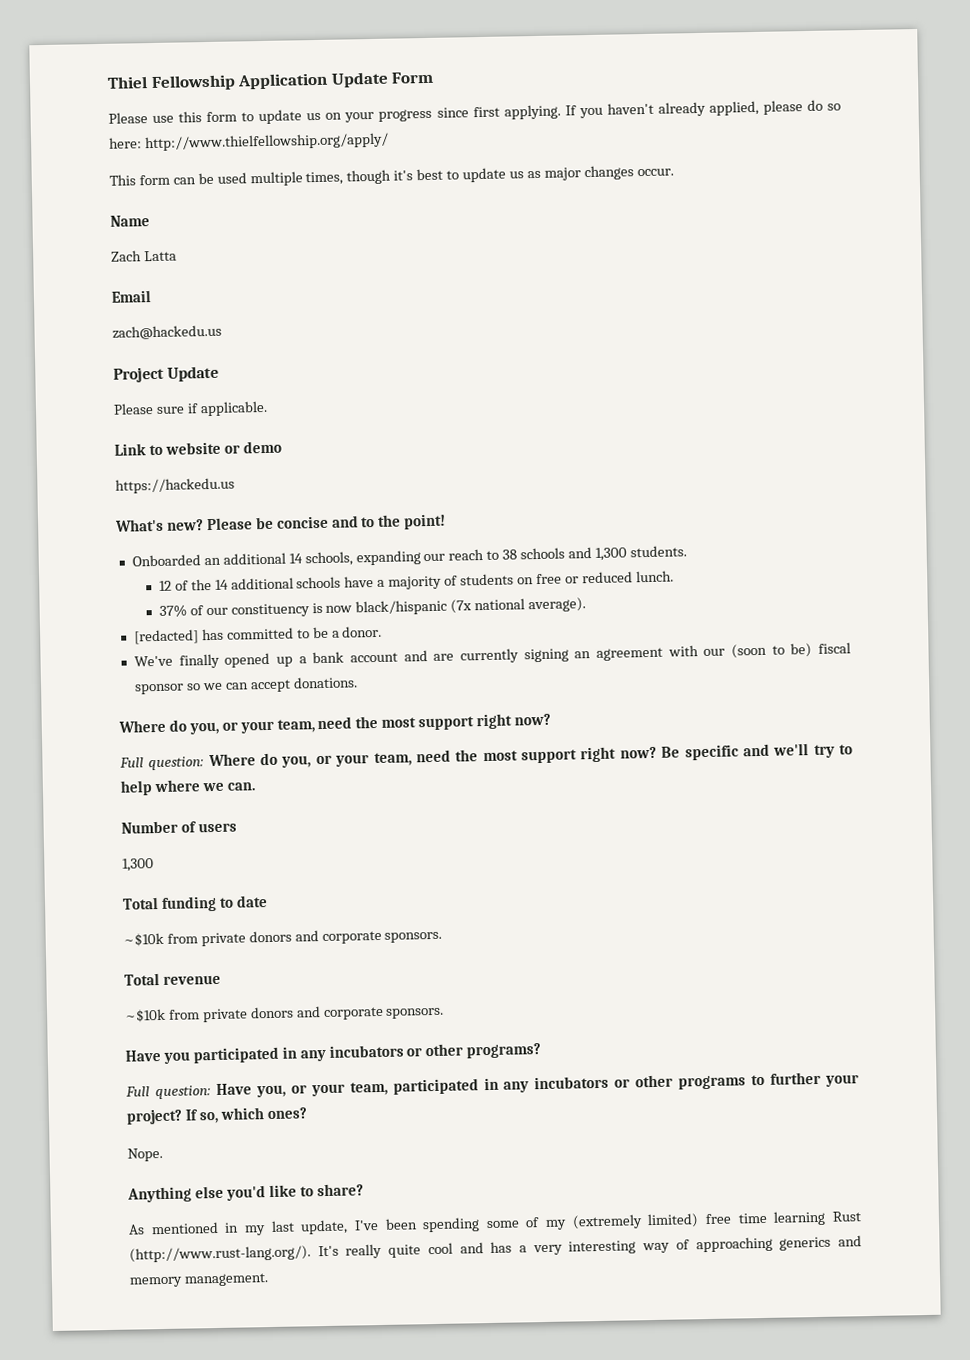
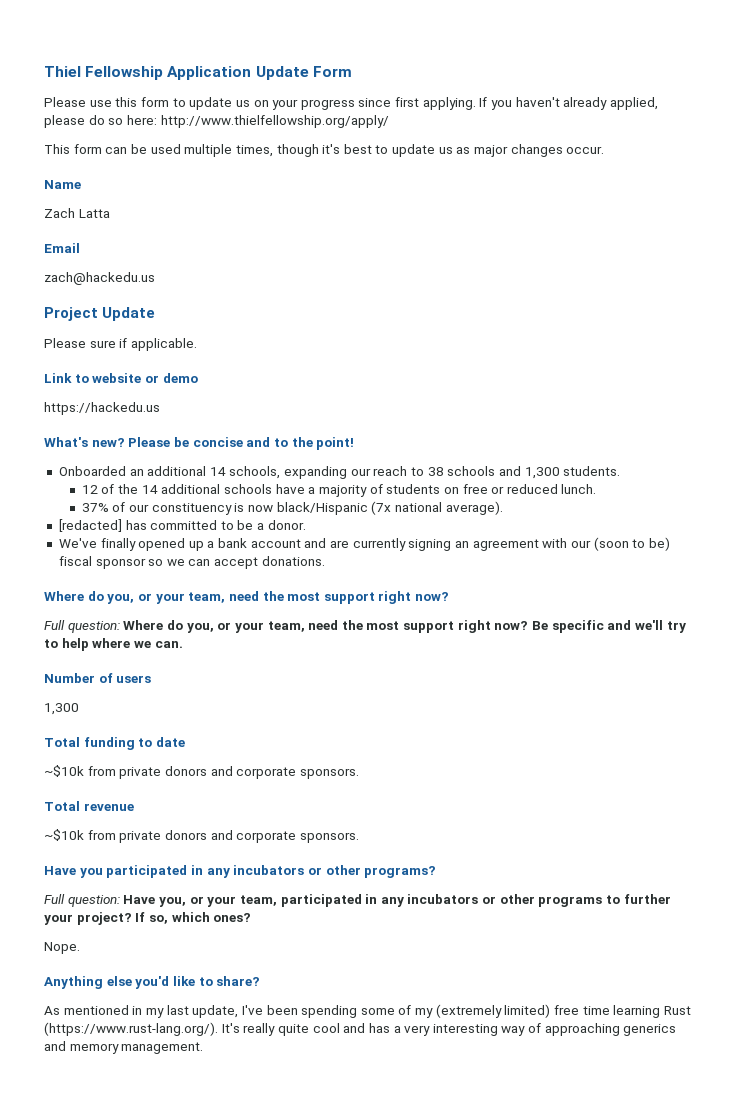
[355,599,448,616] black/hispanic -> [276,502,368,515] black/Hispanic
[129,1245,311,1263] (http://www.rust-lang.org/). -> [44,1022,218,1036] (https://www.rust-lang.org/).

